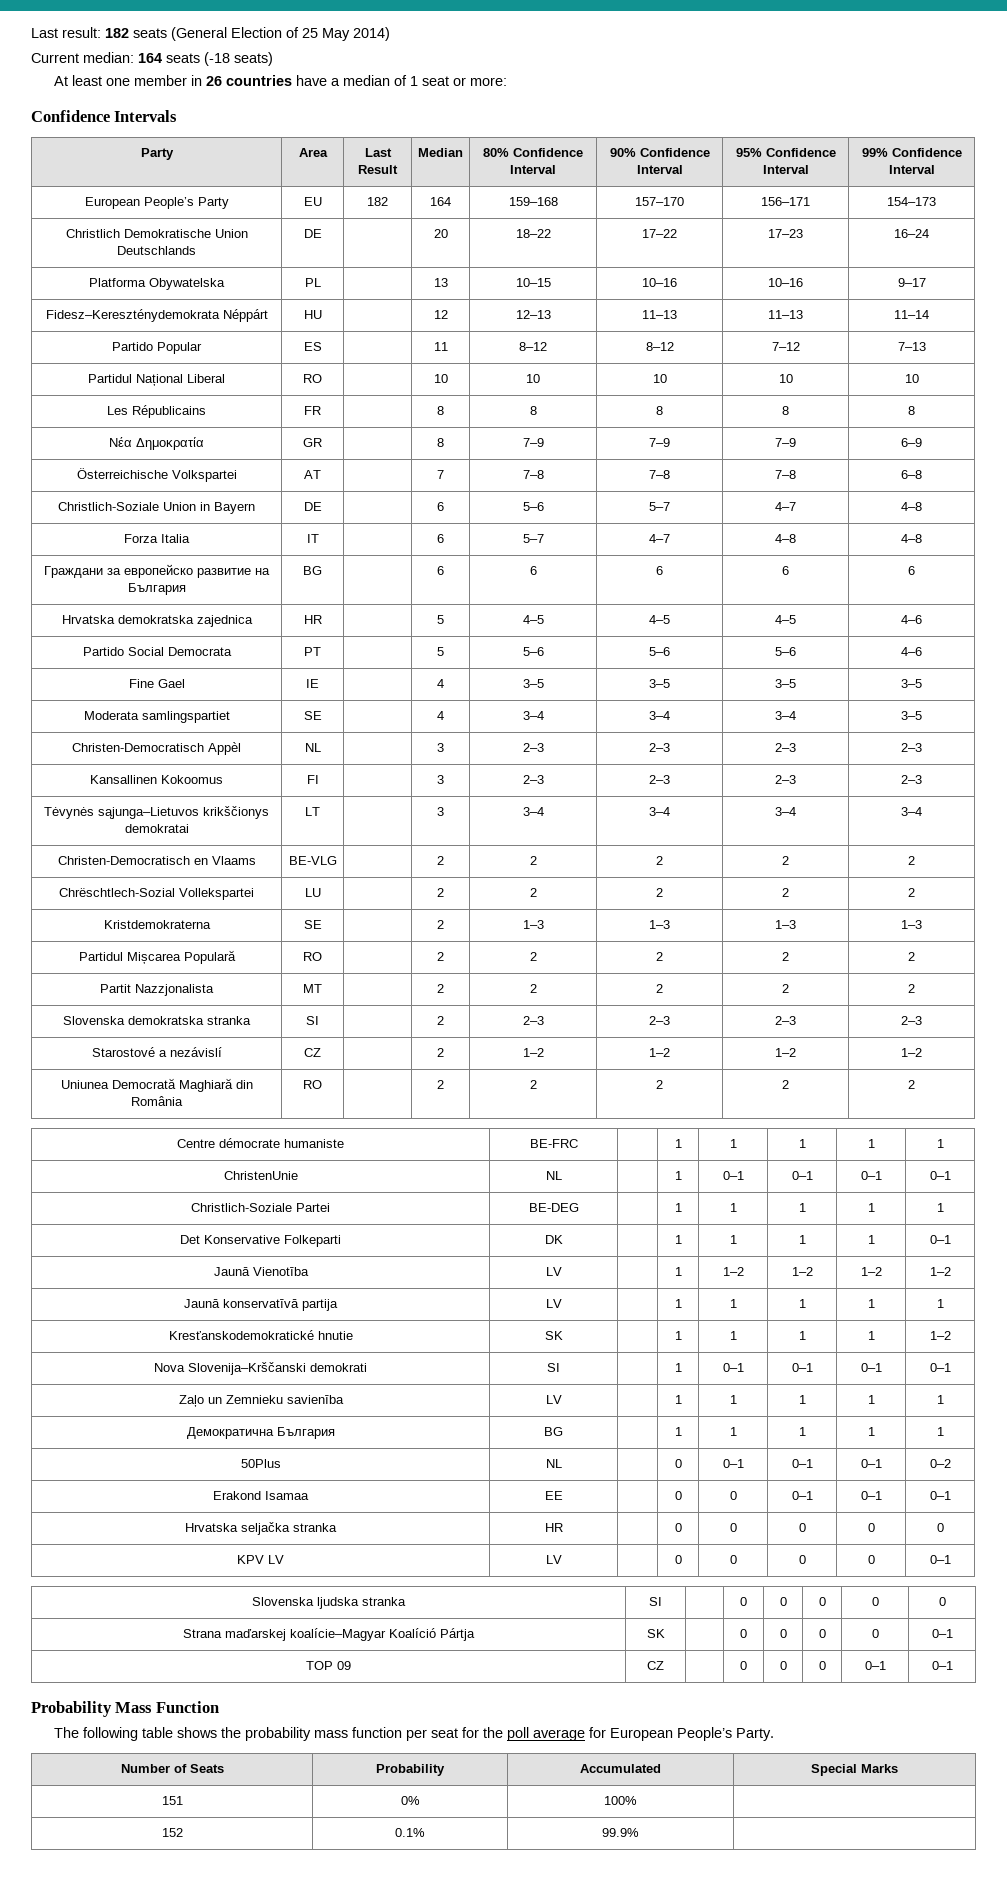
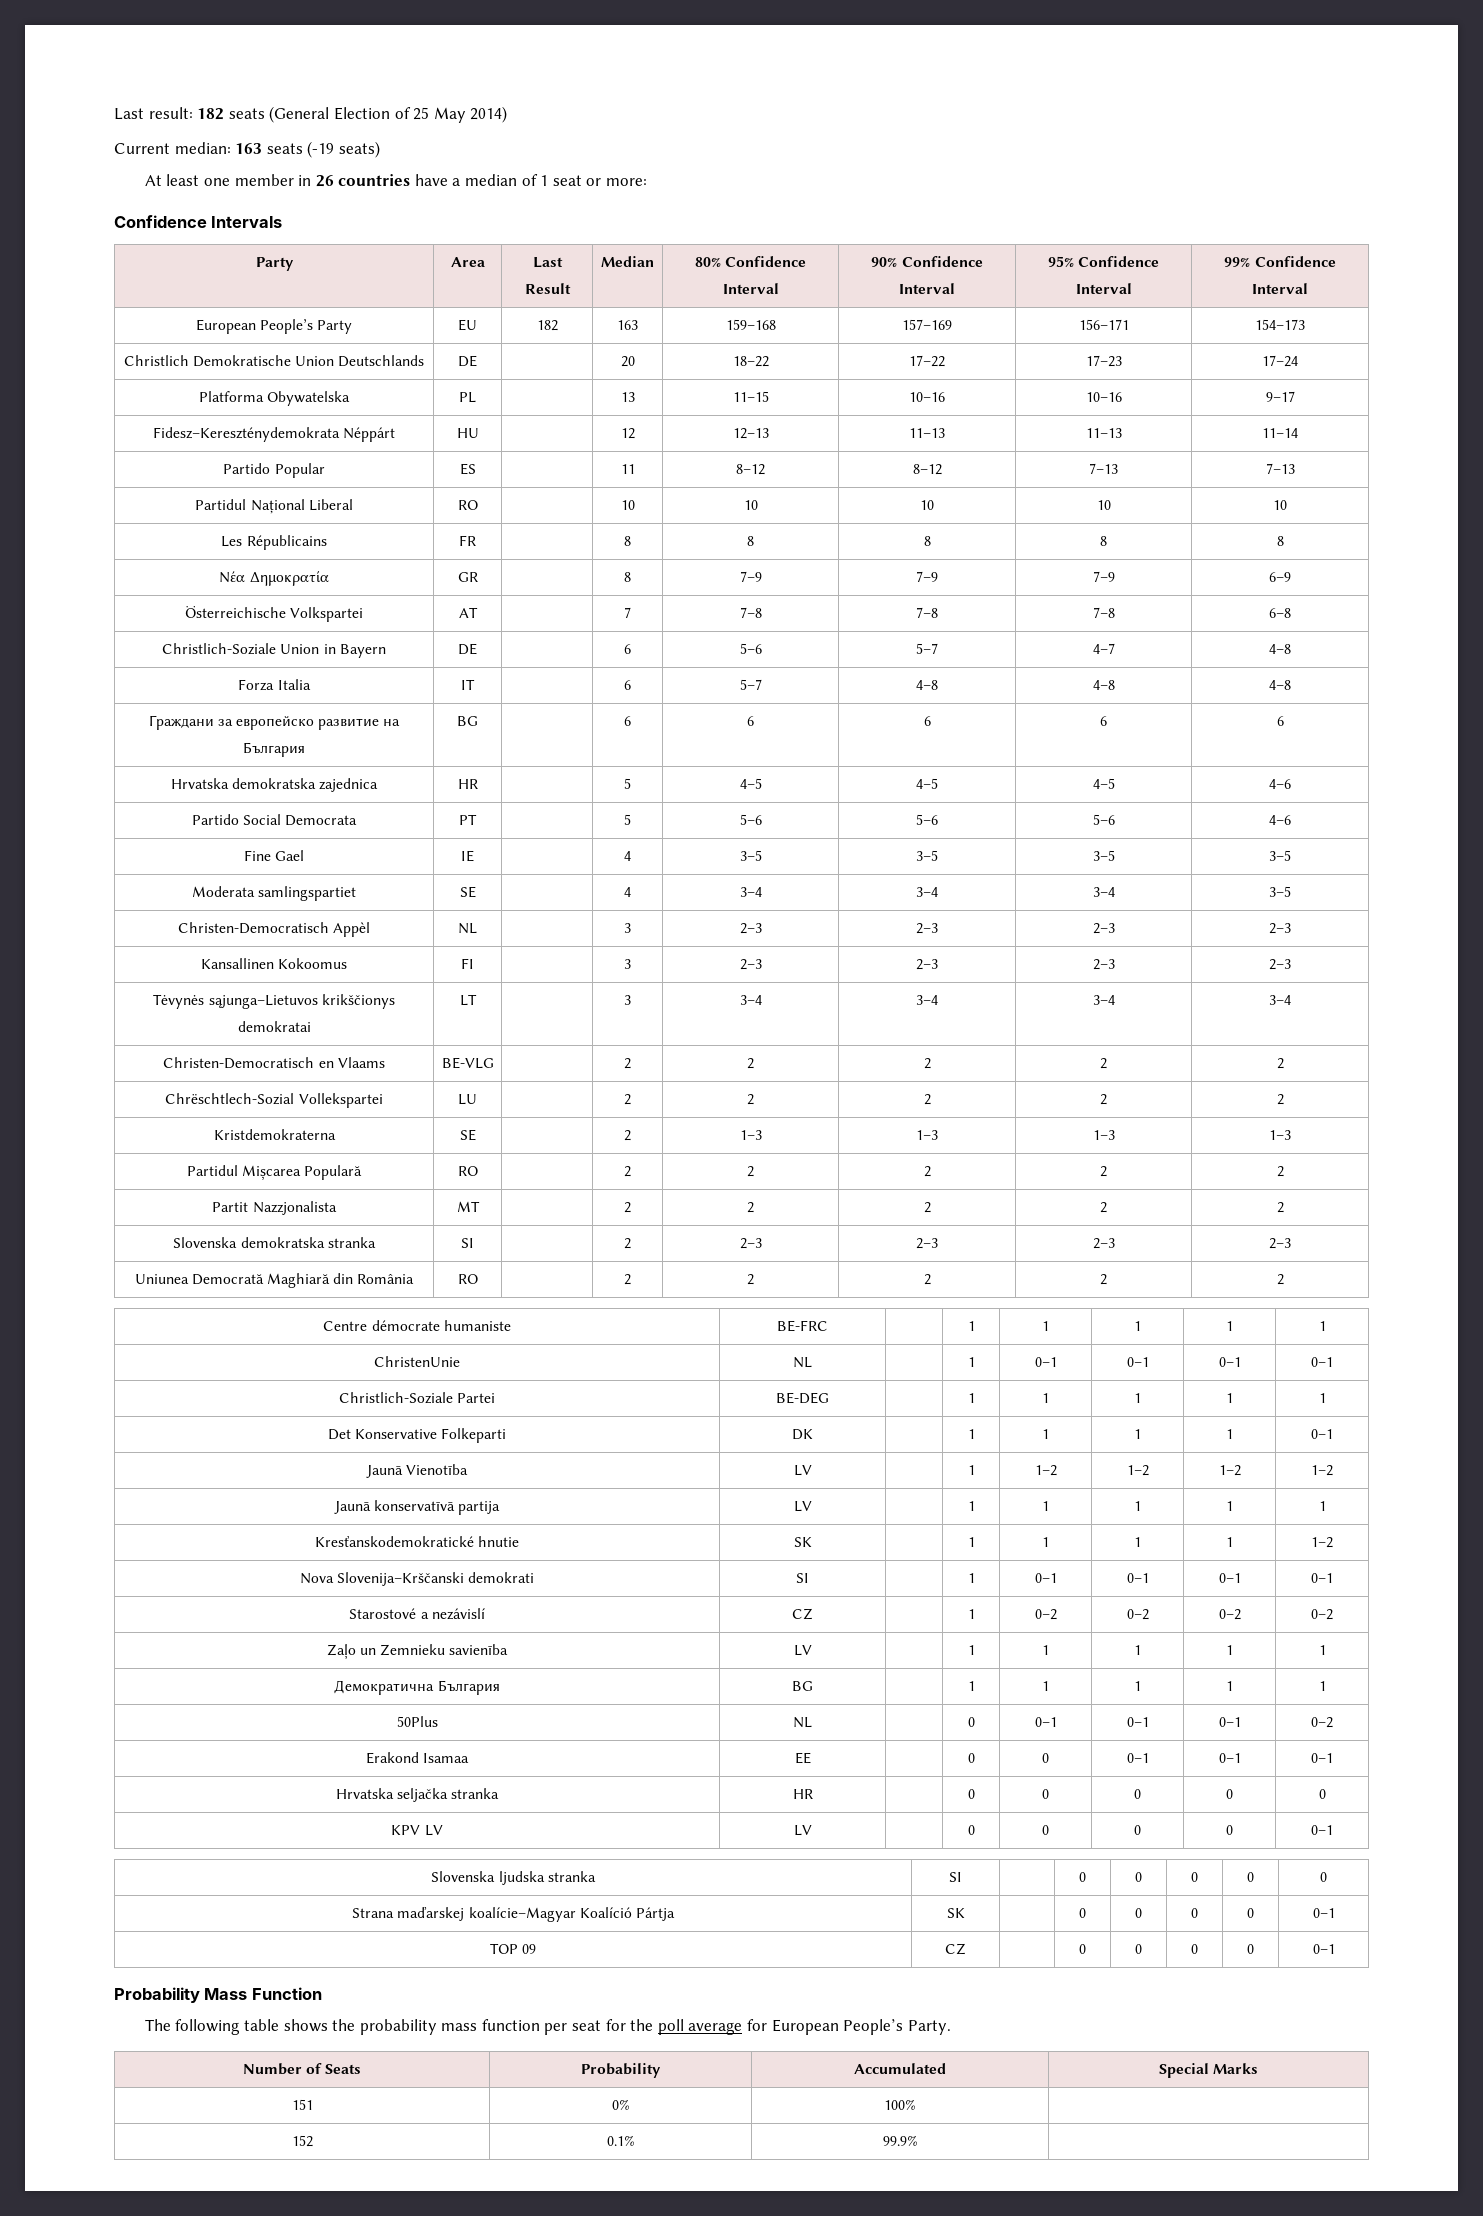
[138,52,230,66] 164 seats (-18 -> [235,141,335,158] 163 seats (-19
[430,197,451,206] 164 -> [617,320,638,330] 163
[635,197,684,206] 157–170 -> [902,319,952,330] 157–169
[894,229,929,238] 16–24 -> [1262,355,1298,367] 17–24
[515,278,551,287] 10–15 -> [732,391,769,402] 11–15
[771,342,800,351] 7–12 -> [1089,463,1118,474] 7–13
[649,534,670,543] 4–7 -> [916,680,938,690] 4–8
[91,1047,222,1057] [304,1048,321,1057] [437,1048,444,1057] [522,1048,544,1057] [649,1048,670,1057] [775,1048,796,1057] [901,1048,922,1057] // Starostové a nezávislí | CZ | | 2 | 1–2 | 1–2 | 1–2 | 1–2 -> (1291, 1243) none
(951, 1367) none -> [349,1608,485,1620] [792,1608,813,1620] [967,1609,975,1619] [1034,1609,1057,1620] [1126,1609,1149,1620] [1218,1609,1241,1620] [1311,1609,1333,1620] // Starostové a nezávislí | CZ | | 1 | 0–2 | 0–2 | 0–2 | 0–2
[864,1661,886,1670] 0–1 -> [1247,1944,1254,1954] 0

